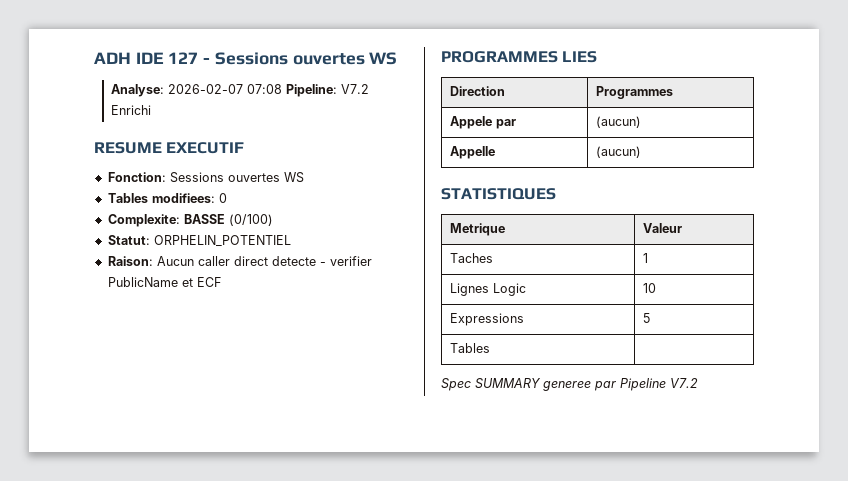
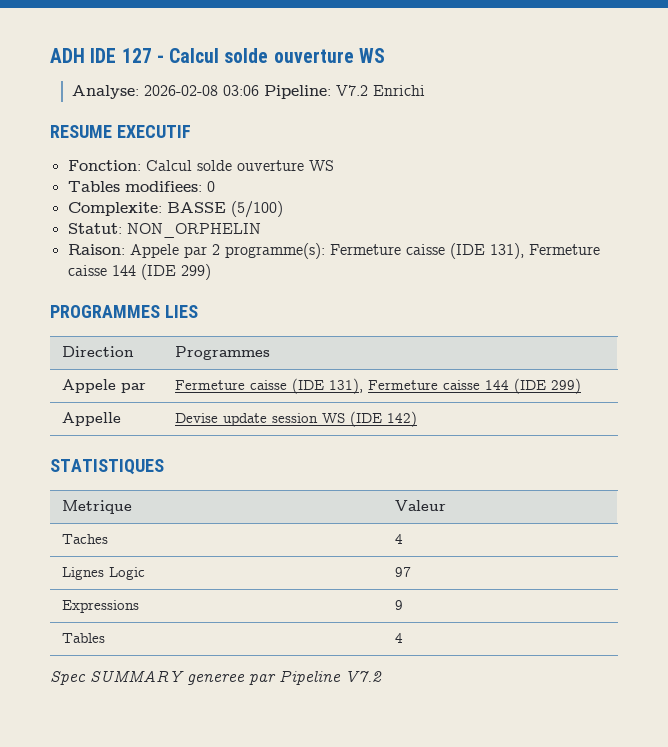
[214,52,365,65] Sessions ouvertes -> [169,48,354,63] Calcul solde ouverture
[167,84,282,94] 2026-02-07 07:08 -> [144,85,260,96] 2026-02-08 03:06
[169,172,280,183] Sessions ouvertes -> [145,160,304,171] Calcul solde ouverture
[228,214,273,226] (0/100) -> [230,201,283,218] (5/100)
[153,235,291,247] ORPHELIN_POTENTIEL -> [126,223,261,238] NON_ORPHELIN
[156,256,372,266] [107,277,221,287] Aucun caller direct detecte - verifier PublicName et ECF -> [129,243,600,259] [67,264,211,280] Appele par 2 programme(s): Fermeture caisse (IDE 131), Fermeture caisse 144 (IDE 299)
[596,116,642,128] [450,146,496,159] [596,146,642,158] (aucun) // Appelle | (aucun) -> [174,378,581,394] [61,412,121,426] [174,411,417,427] Fermeture caisse (IDE 131), Fermeture caisse 144 (IDE 299) // Appelle | Devise update session WS (IDE 142)
[643,253,649,263] 1 -> [394,534,403,544] 4
[643,283,657,293] 10 -> [394,567,411,577] 97
[643,313,651,323] 5 -> [394,600,403,610] 9
(491, 348) none -> [394,633,403,643] 4

